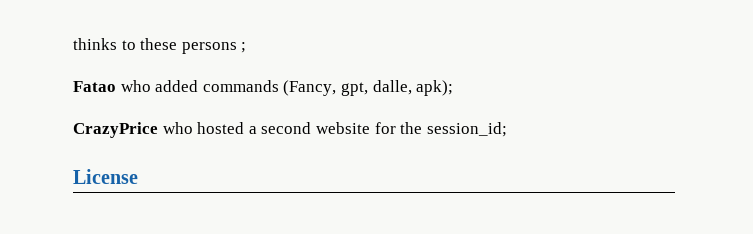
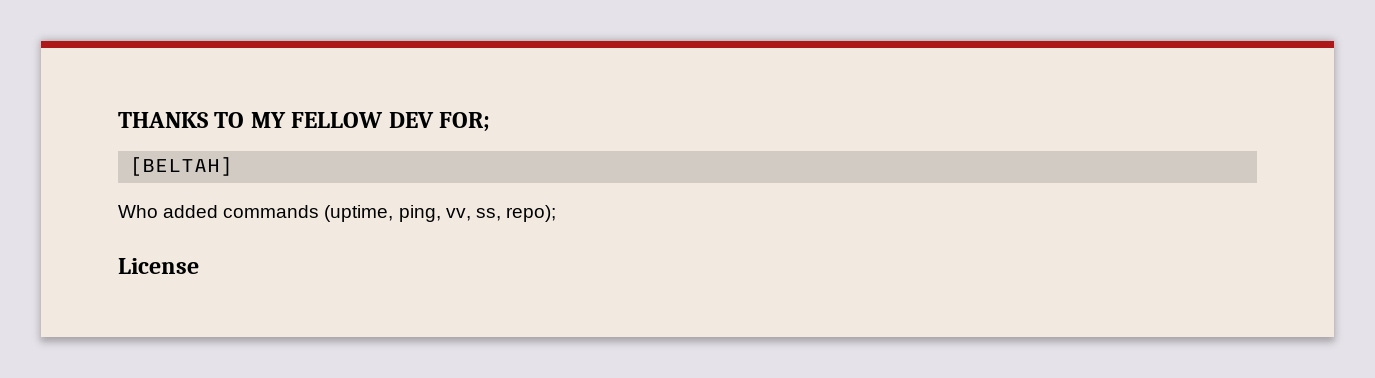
[73,38,247,54] [73,80,454,96] [73,122,507,138] thinks to these persons ; // Fatao who added commands (Fancy, gpt, dalle, apk); // CrazyPrice who hosted a second website for the session_id; -> [118,112,491,132] [129,157,234,176] [118,205,556,222] THANKS TO MY FELLOW DEV FOR; // [BELTAH] // Who added commands (uptime, ping, vv, ss, repo);

